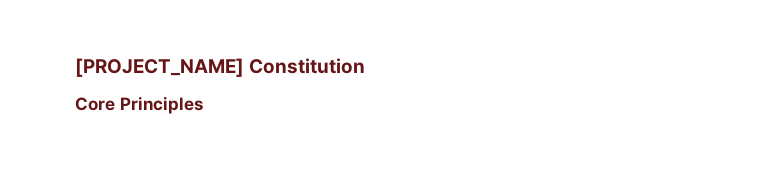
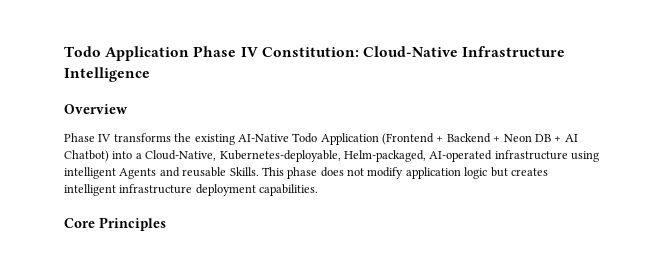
[75,58,366,77] [PROJECT_NAME] Constitution -> [64,46,566,61] [64,67,150,82] [64,104,128,114] [64,133,578,145] [64,150,599,162] [64,167,548,179] [64,184,319,196] Todo Application Phase IV Constitution: Cloud-Native Infrastructure Intelligence // Overview // Phase IV transforms the existing AI-Native Todo Application (Frontend + Backend + Neon DB + AI Chatbot) into a Cloud-Native, Kubernetes-deployable, Helm-packaged, AI-operated infrastructure using intelligent Agents and reusable Skills. This phase does not modify application logic but creates intelligent infrastructure deployment capabilities.

